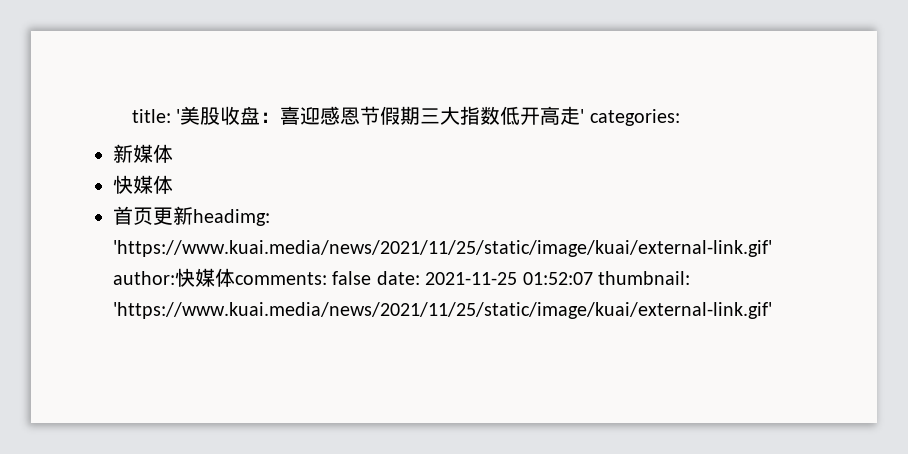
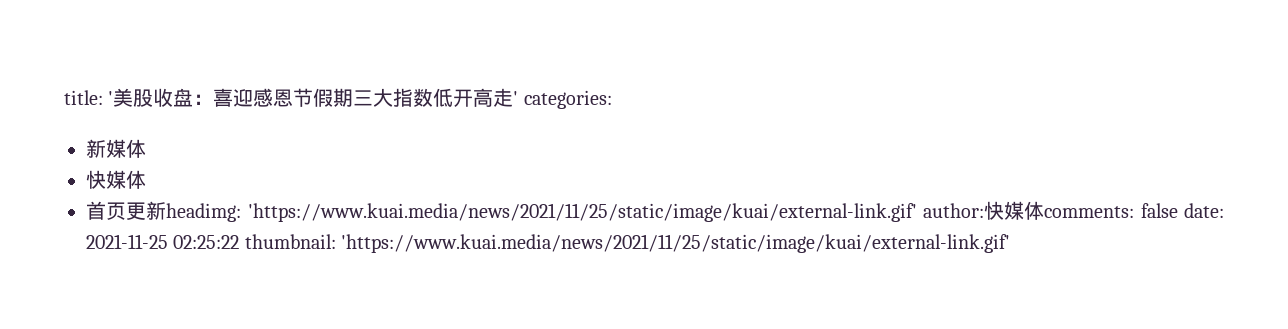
[522,272,593,285] 01:52:07 -> [173,235,240,249] 02:25:22

